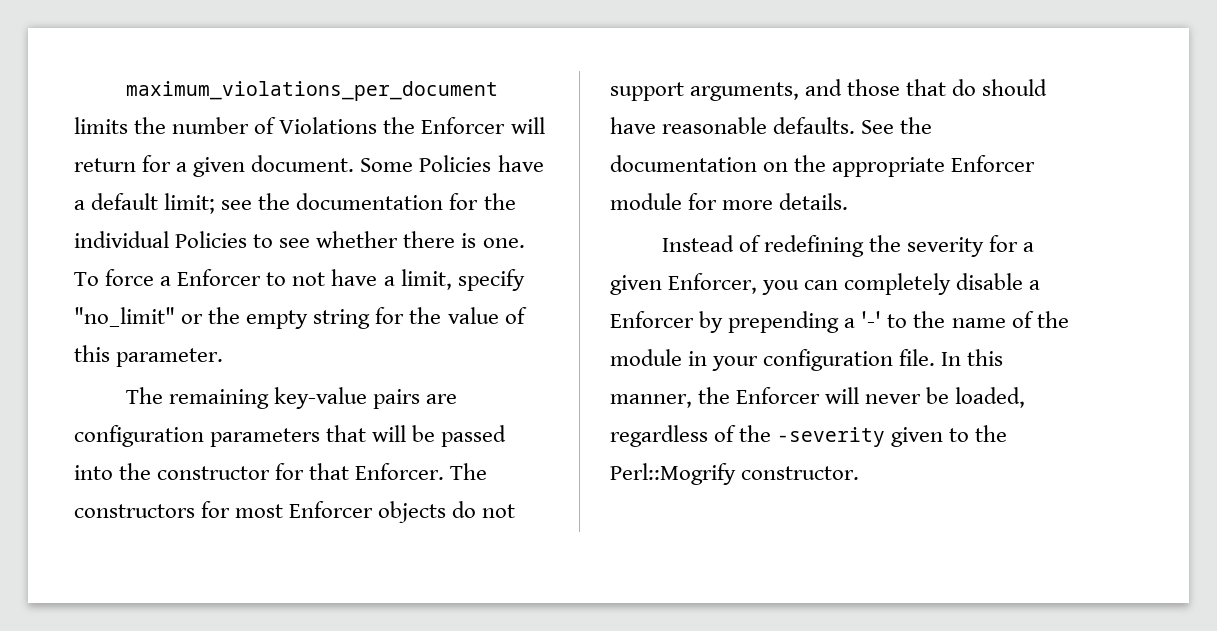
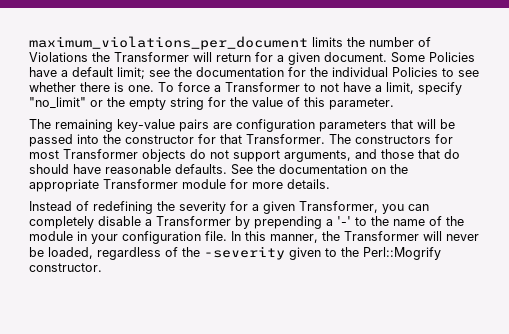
[421,117,506,134] Enforcer -> [114,52,189,62] Transformer
[177,269,262,286] Enforcer -> [225,82,300,92] Transformer
[355,463,445,480] Enforcer. -> [246,134,325,144] Transformer.
[289,501,374,518] Enforcer -> [63,149,138,159] Transformer
[951,155,1036,172] Enforcer -> [103,179,178,189] Transformer
[668,273,758,294] Enforcer, -> [299,201,378,213] Transformer,
[610,311,694,328] Enforcer -> [156,216,231,226] Transformer
[736,387,821,404] Enforcer -> [344,231,419,241] Transformer

